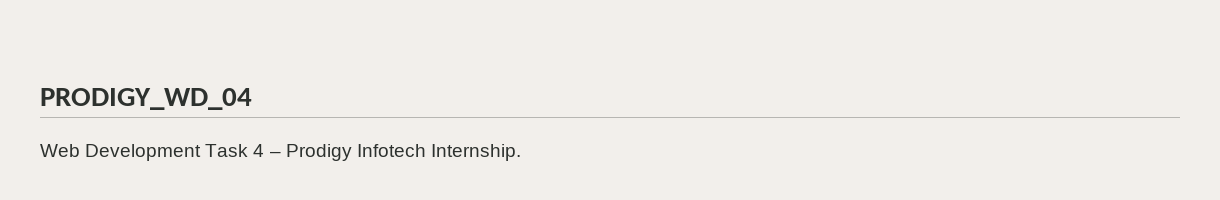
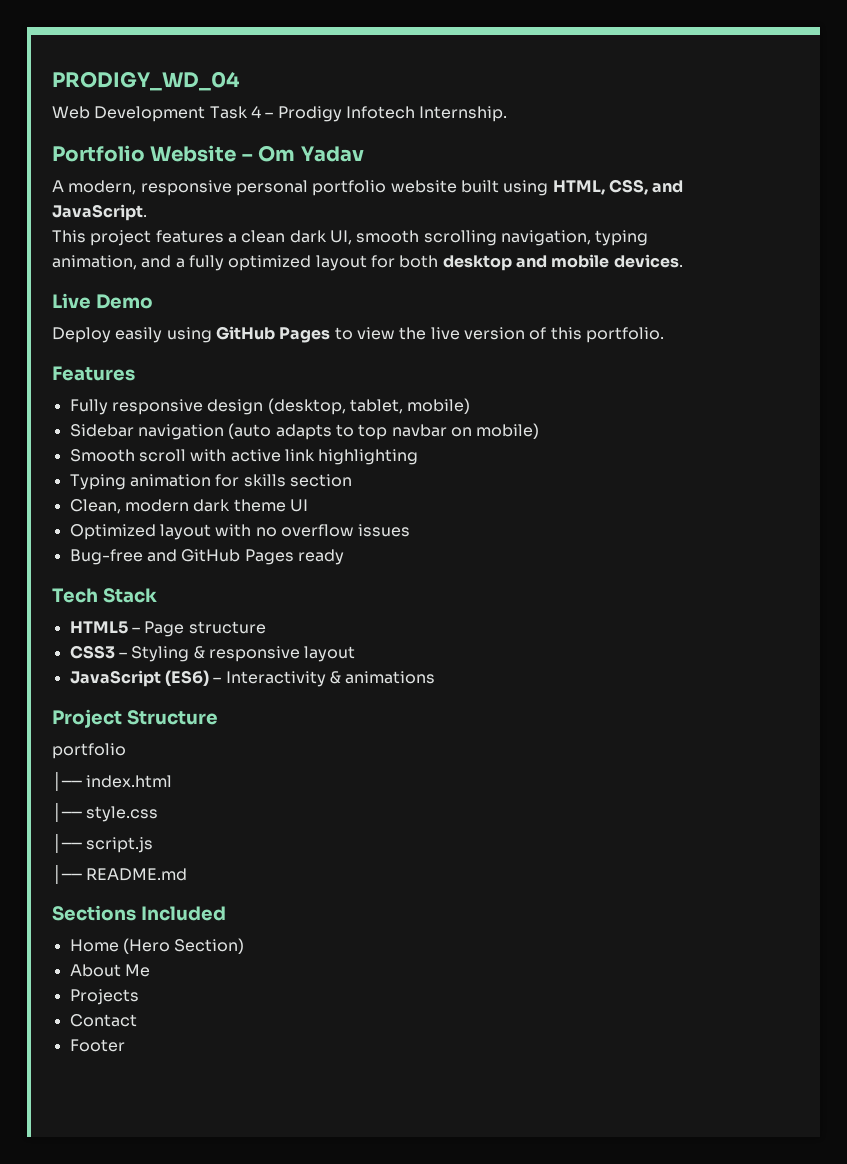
(521, 152) none -> [52,145,364,162] [52,179,684,196] [52,204,147,221] [52,230,649,246] [52,254,683,271] [52,293,153,309] [52,326,664,343] [52,366,135,381] [69,398,471,415] [69,423,540,440] [69,449,419,465] [69,474,352,490] [69,499,308,514] [69,524,411,540] [69,549,344,565] [52,588,157,603] [69,621,266,637] [69,645,356,662] [69,670,436,687] [52,709,218,728] [52,743,126,759] [52,771,173,791] [52,802,159,822] [52,833,154,853] [52,864,188,884] [52,905,226,921] [69,938,245,954] [69,964,150,977] [69,989,139,1005] [69,1014,137,1027] [69,1039,125,1052] // Portfolio Website – Om Yadav // A modern, responsive personal portfolio website built using HTML, CSS, and JavaScript. // This project features a clean dark UI, smooth scrolling navigation, typing animation, and a fully optimized layout for both desktop and mobile devices. // Live Demo // Deploy easily using GitHub Pages to view the live version of this portfolio. // Features // Fully responsive design (desktop, tablet, mobile) // Sidebar navigation (auto adapts to top navbar on mobile) // Smooth scroll with active link highlighting // Typing animation for skills section // Clean, modern dark theme UI // Optimized layout with no overflow issues // Bug-free and GitHub Pages ready // Tech Stack // HTML5 – Page structure // CSS3 – Styling & responsive layout // JavaScript (ES6) – Interactivity & animations // Project Structure // portfolio // │── index.html // │── style.css // │── script.js // │── README.md // Sections Included // Home (Hero Section) // About Me // Projects // Contact // Footer

